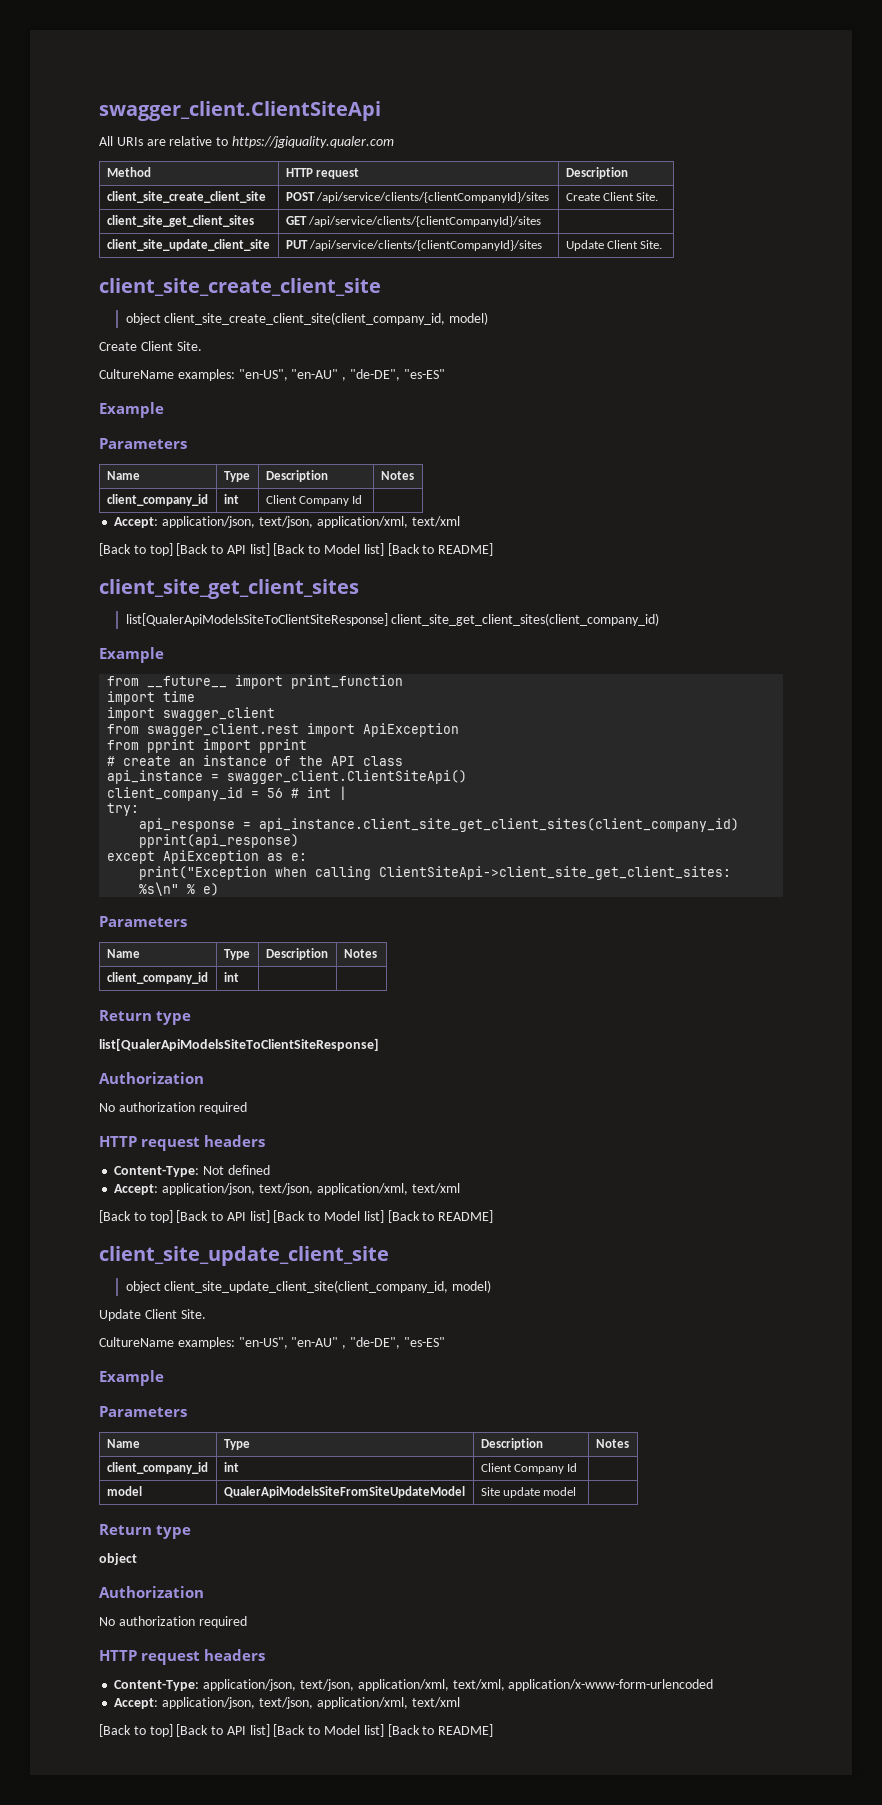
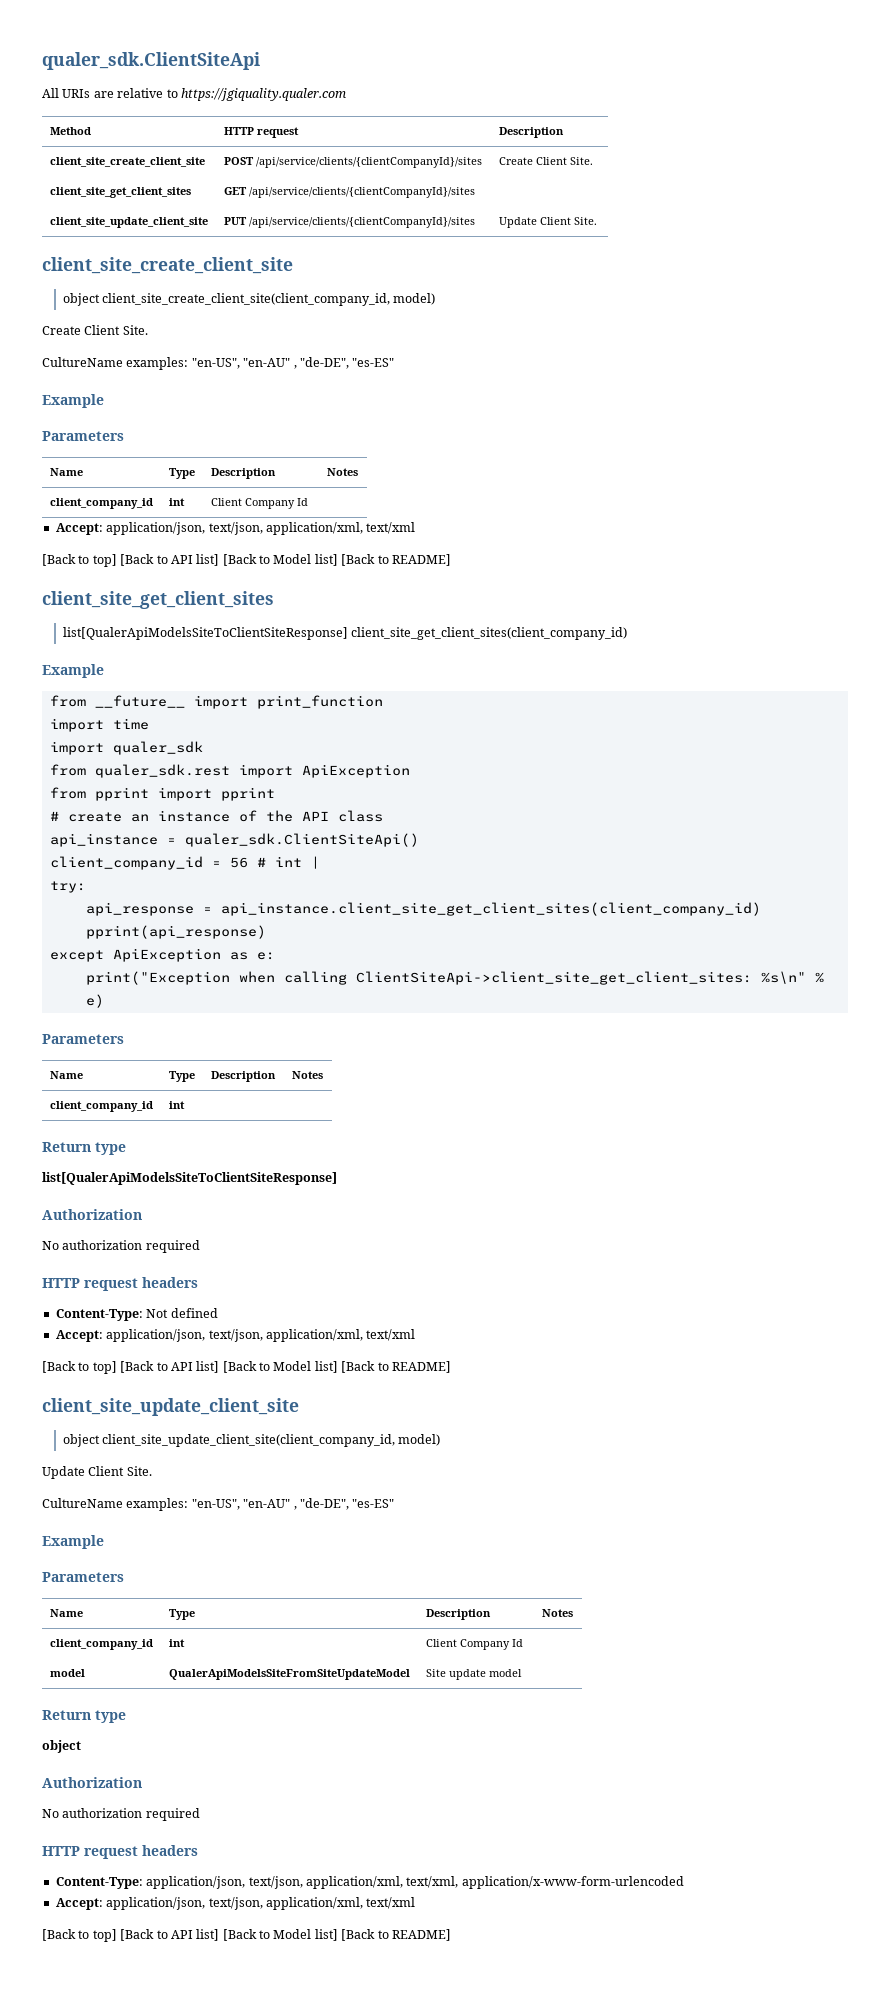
[99,101,381,121] swagger_client.ClientSiteApi -> [42,52,260,70] qualer_sdk.ClientSiteApi
[163,707,276,721] [107,723,300,737] swagger_client // from swagger_client.rest -> [112,741,203,755] [49,764,230,778] qualer_sdk // from qualer_sdk.rest
[227,770,468,784] swagger_client.ClientSiteApi() -> [184,833,419,847] qualer_sdk.ClientSiteApi()

